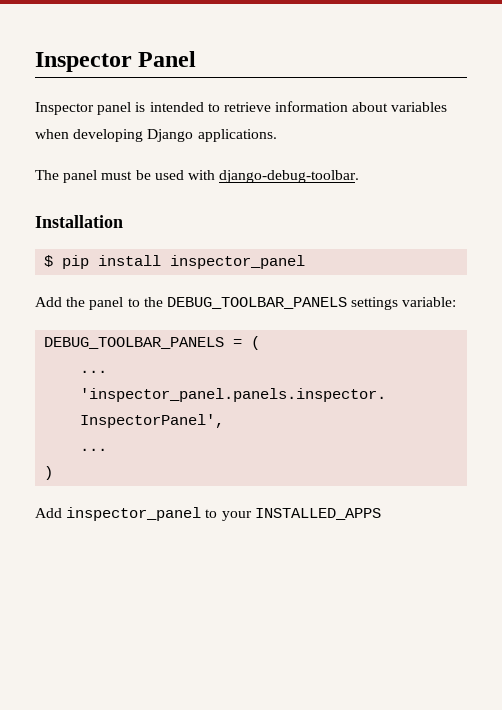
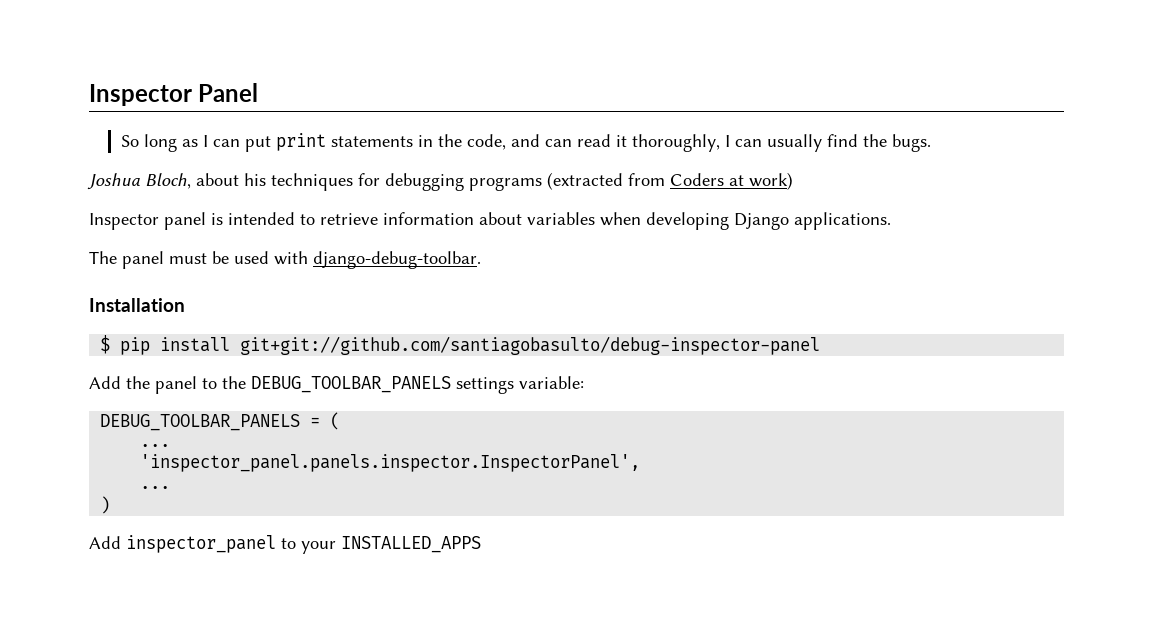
(197, 59) none -> [121,133,932,152] [87,172,793,191] // So long as I can put print statements in the code, and can read it thoroughly, I can usually find the bugs. // Joshua Bloch, about his techniques for debugging programs (extracted from Coders at work)
[170,255,306,269] inspector_panel -> [240,336,821,355] git+git://github.com/santiagobasulto/debug-inspector-panel

